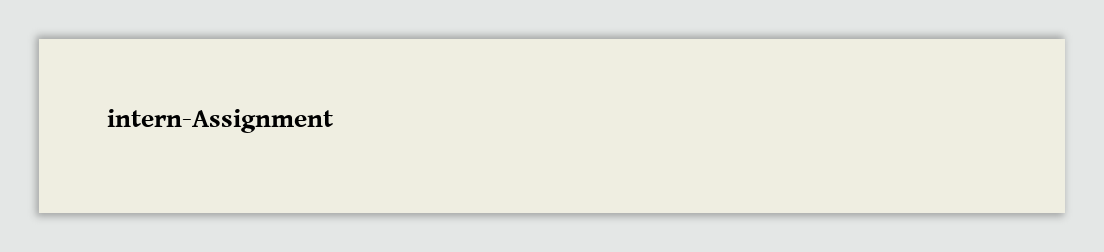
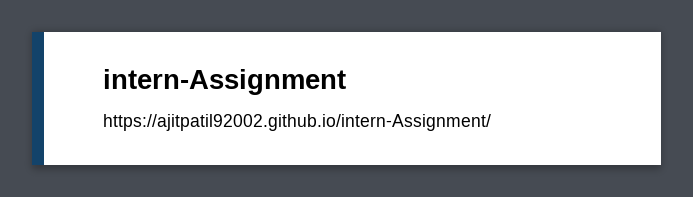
(333, 121) none -> [103,114,491,131] // https://ajitpatil92002.github.io/intern-Assignment/

